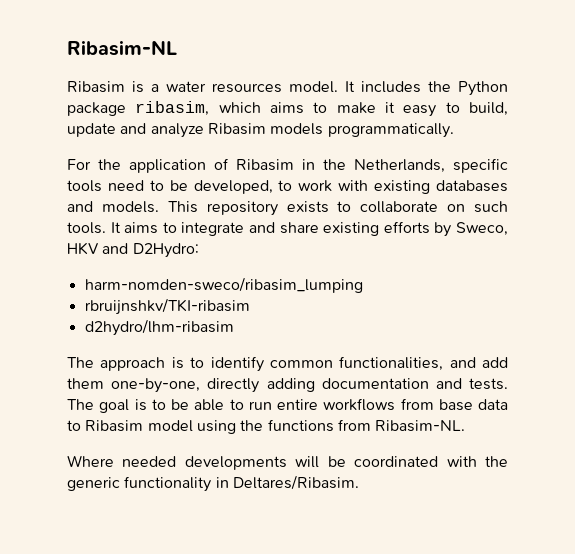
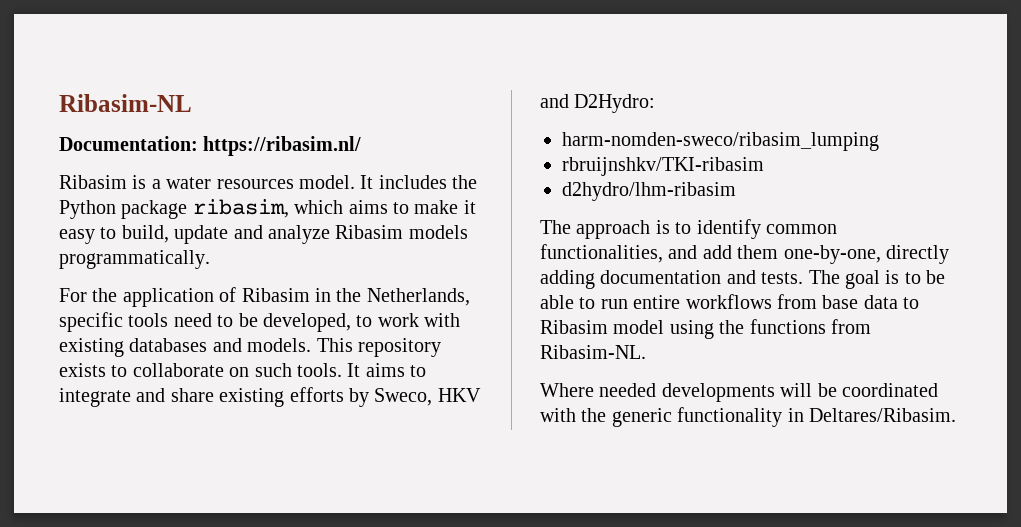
(177, 48) none -> [59,136,362,156] // Documentation: https://ribasim.nl/

